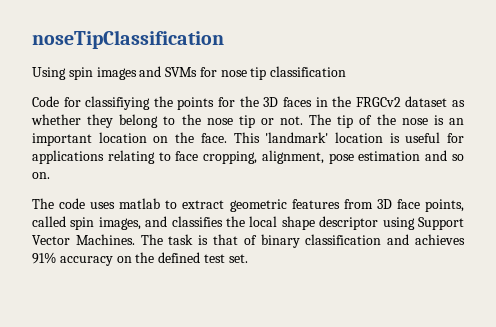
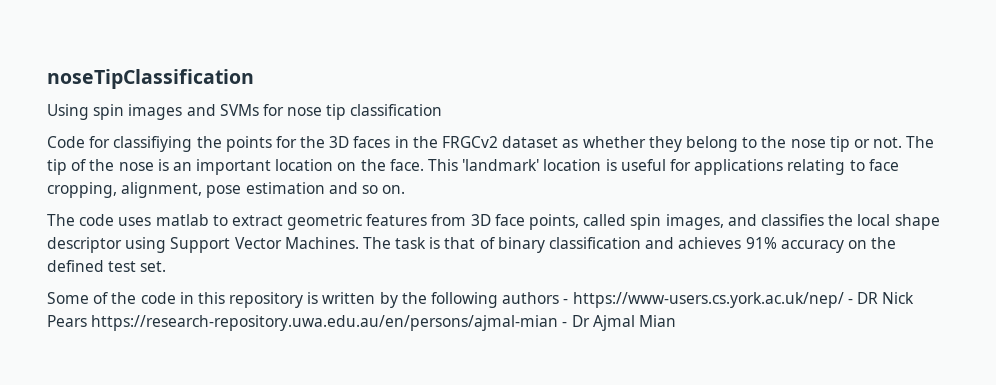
(248, 258) none -> [47,292,915,308] [47,315,676,331] // Some of the code in this repository is written by the following authors - https://www-users.cs.york.ac.uk/nep/ - DR Nick Pears https://research-repository.uwa.edu.au/en/persons/ajmal-mian - Dr Ajmal Mian

